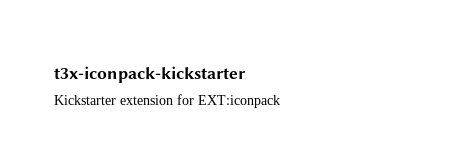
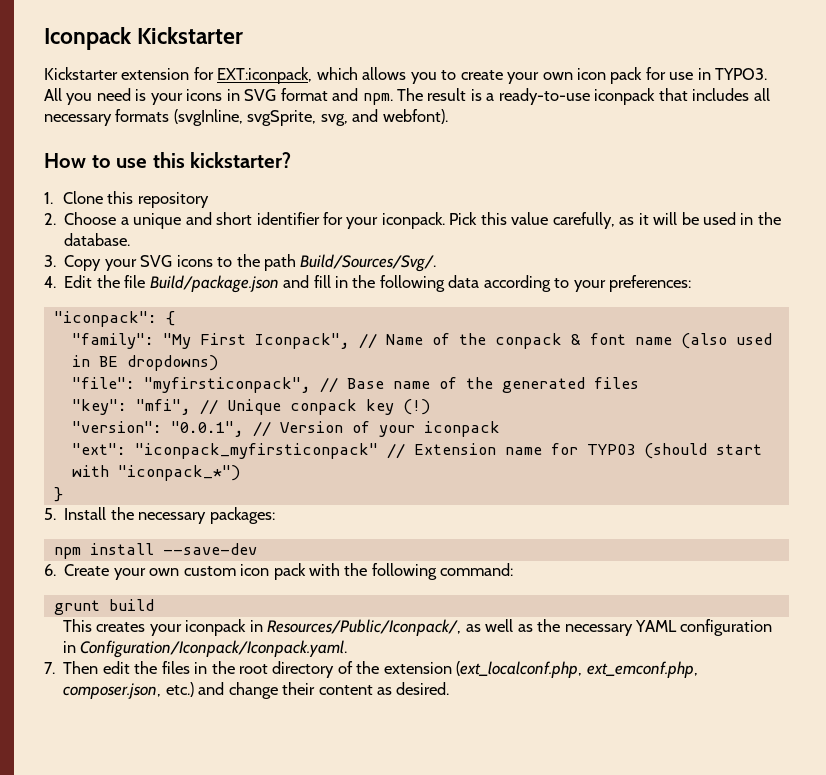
[54,66,246,83] t3x-iconpack-kickstarter -> [44,27,244,50] Iconpack Kickstarter
[198,95,280,108] EXT:iconpack -> [217,67,768,84] [44,88,770,105] [44,109,448,126] [44,152,292,168] [44,191,209,208] [44,212,781,229] [64,233,131,246] [44,254,437,272] [44,275,692,293] [53,311,175,327] [71,333,772,349] [71,355,218,371] [71,377,639,393] [71,399,430,415] [71,421,500,437] [71,443,762,459] [71,465,240,481] [53,487,63,502] [44,507,275,524] [53,543,257,559] [44,563,514,580] [53,599,154,615] [62,619,773,636] [62,640,348,658] [44,661,698,678] [63,682,450,699] EXT:iconpack, which allows you to create your own icon pack for use in TYPO3. All you need is your icons in SVG format and npm. The result is a ready-to-use iconpack that includes all necessary formats (svgInline, svgSprite, svg, and webfont). // How to use this kickstarter? // 1. Clone this repository // 2. Choose a unique and short identifier for your iconpack. Pick this value carefully, as it will be used in the database. // 3. Copy your SVG icons to the path Build/Sources/Svg/. // 4. Edit the file Build/package.json and fill in the following data according to your preferences: // "iconpack": { // "family": "My First Iconpack", // Name of the conpack & font name (also used in BE dropdowns) // "file": "myfirsticonpack", // Base name of the generated files // "key": "mfi", // Unique conpack key (!) // "version": "0.0.1", // Version of your iconpack // "ext": "iconpack_myfirsticonpack" // Extension name for TYPO3 (should start with "iconpack_*") // } // 5. Install the necessary packages: // npm install --save-dev // 6. Create your own custom icon pack with the following command: // grunt build // This creates your iconpack in Resources/Public/Iconpack/, as well as the necessary YAML configuration in Configuration/Iconpack/Iconpack.yaml. // 7. Then edit the files in the root directory of the extension (ext_localconf.php, ext_emconf.php, composer.json, etc.) and change their content as desired.

